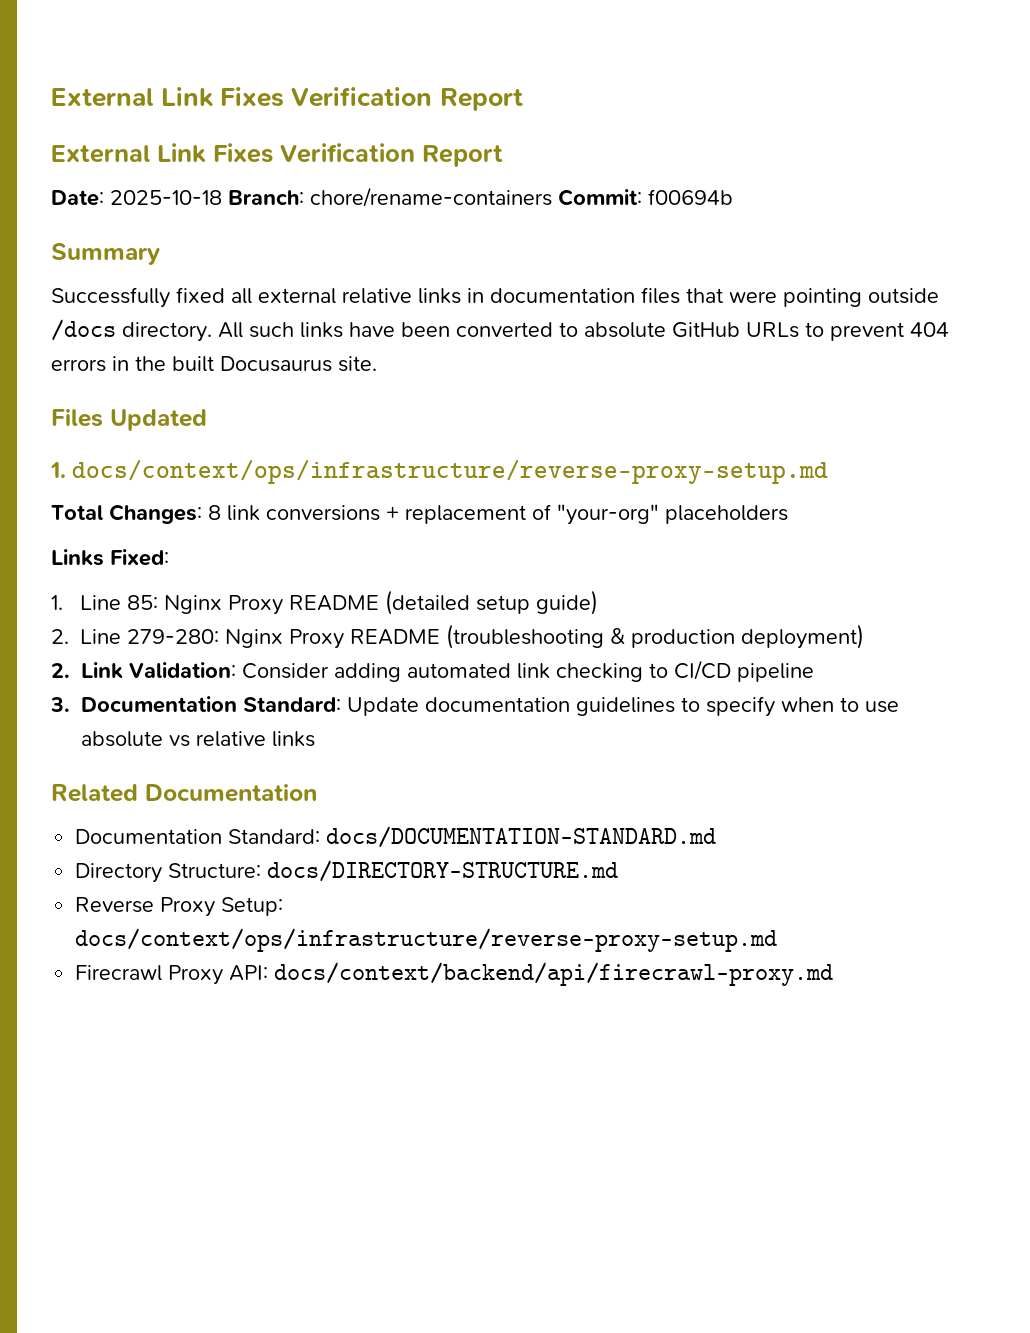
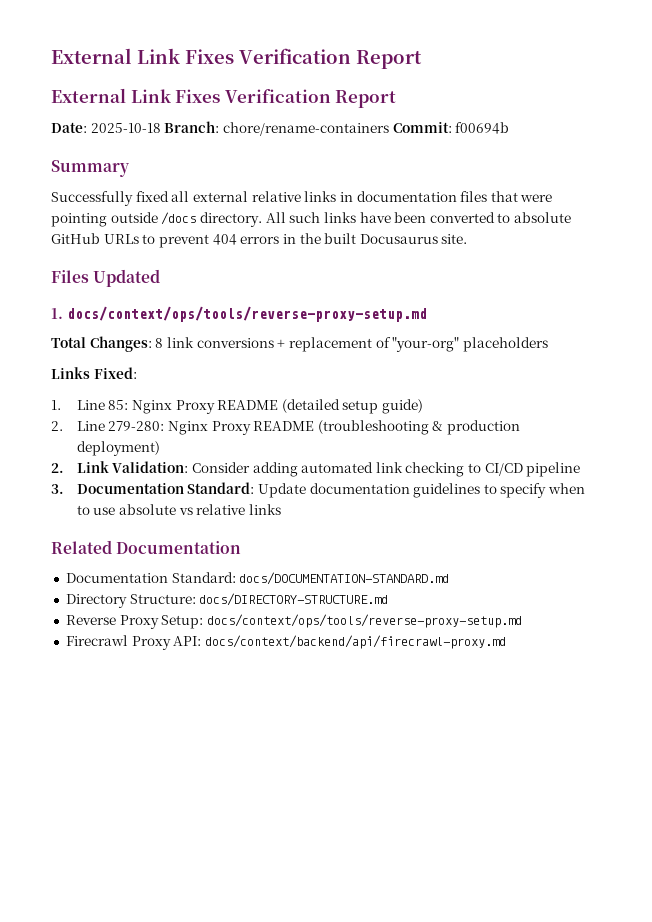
[72,459,829,484] docs/context/ops/infrastructure/reverse-proxy-setup.md -> [67,306,427,322] docs/context/ops/tools/reverse-proxy-setup.md
[75,928,778,952] docs/context/ops/infrastructure/reverse-proxy-setup.md -> [206,614,522,628] docs/context/ops/tools/reverse-proxy-setup.md

